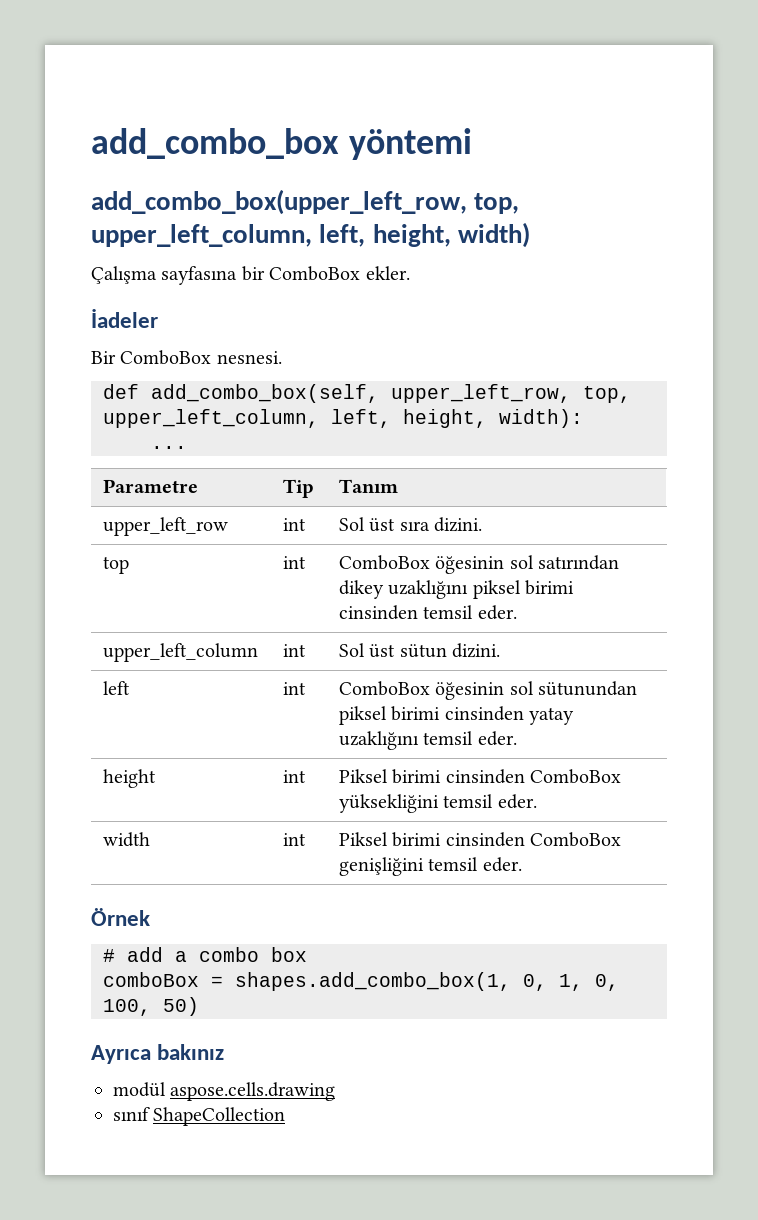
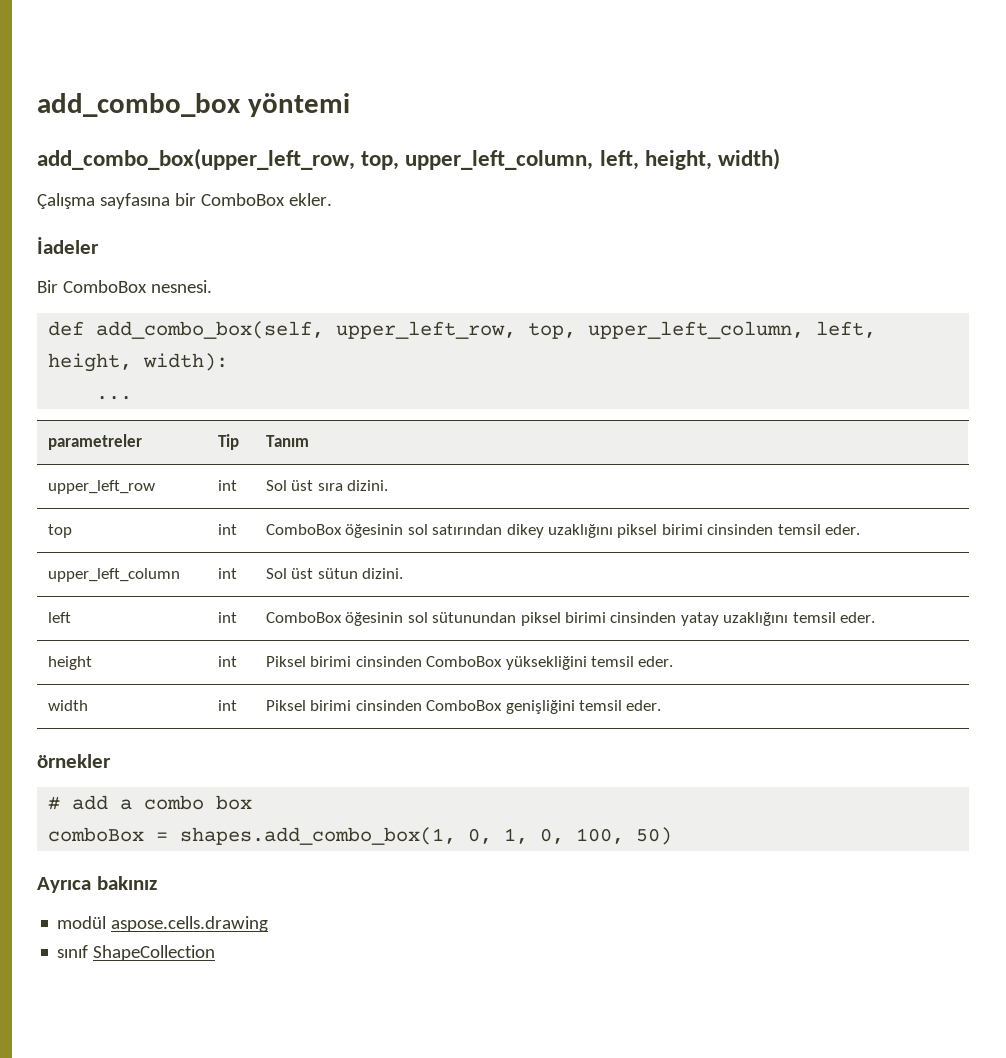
[103,479,199,493] Parametre -> [47,434,142,450] parametreler
[91,908,150,926] Örnek -> [37,754,111,768] örnekler

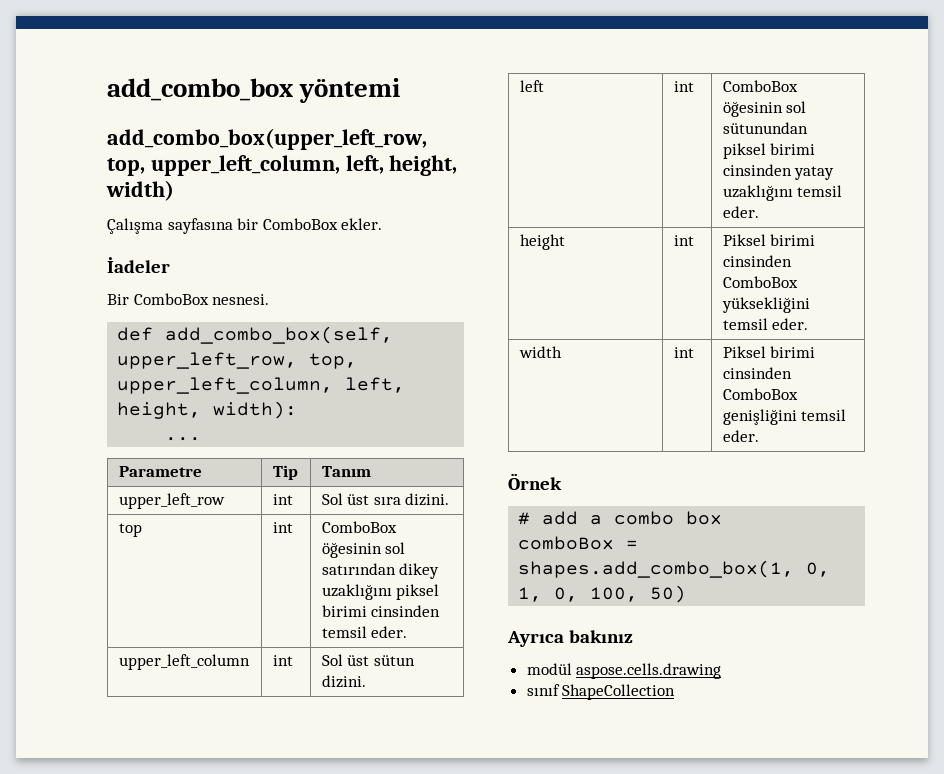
[47,434,142,450] parametreler -> [118,466,202,477] Parametre
[37,754,111,768] örnekler -> [508,473,562,490] Örnek

